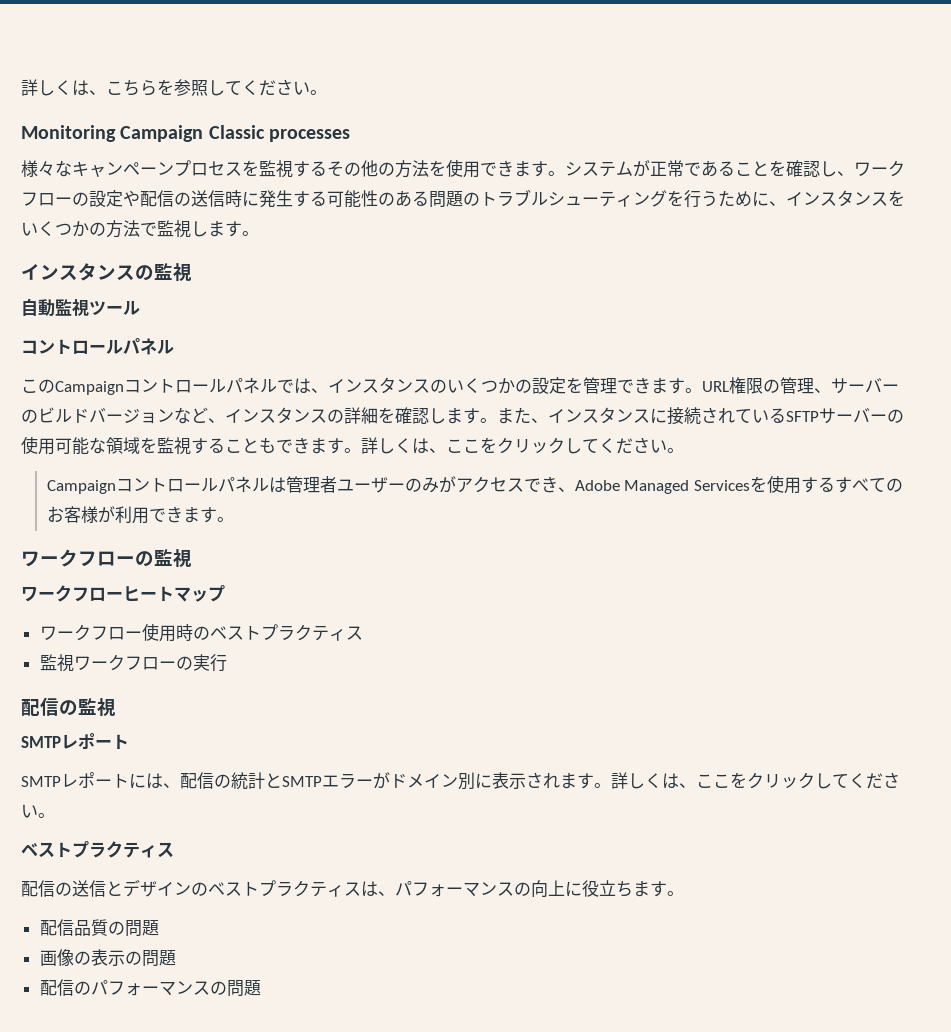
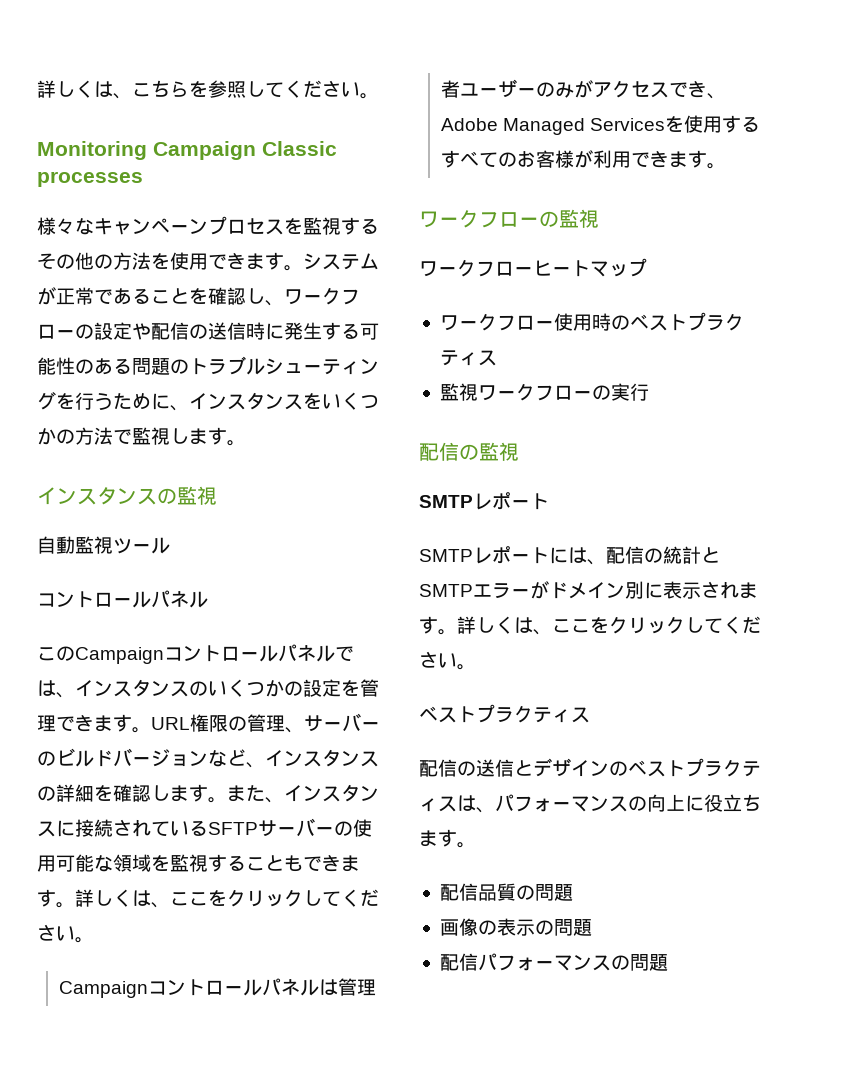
[73,981,91,995] の -> (478, 962) none

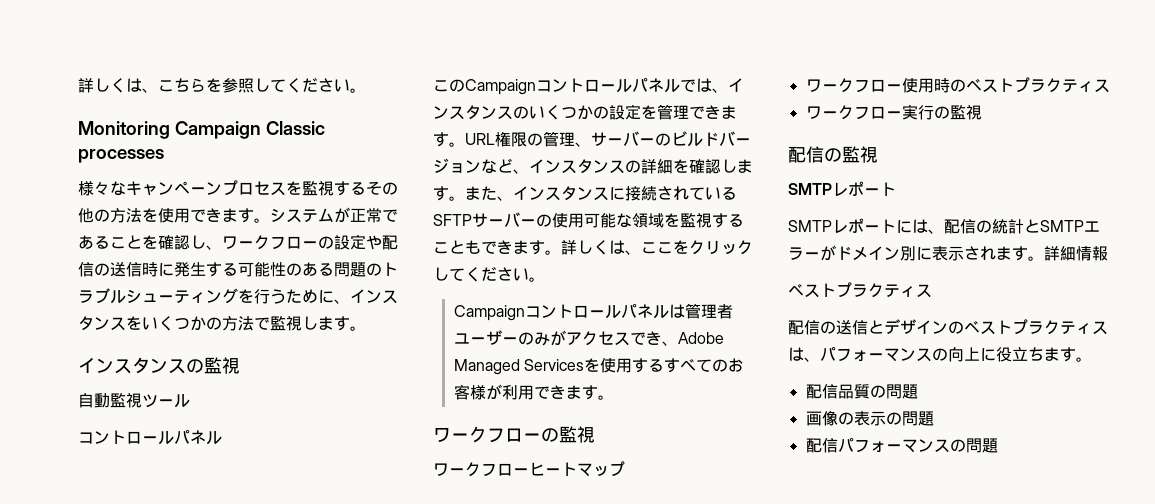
[439,383,611,401] 監視ワークフローの -> [805,105,902,120] ワークフロー
(649, 392) none -> [933,104,982,120] の監視
[476,616,761,635] [419,651,476,670] しくは、ここをクリックしてください。 -> [1060,246,1108,261] 細情報

